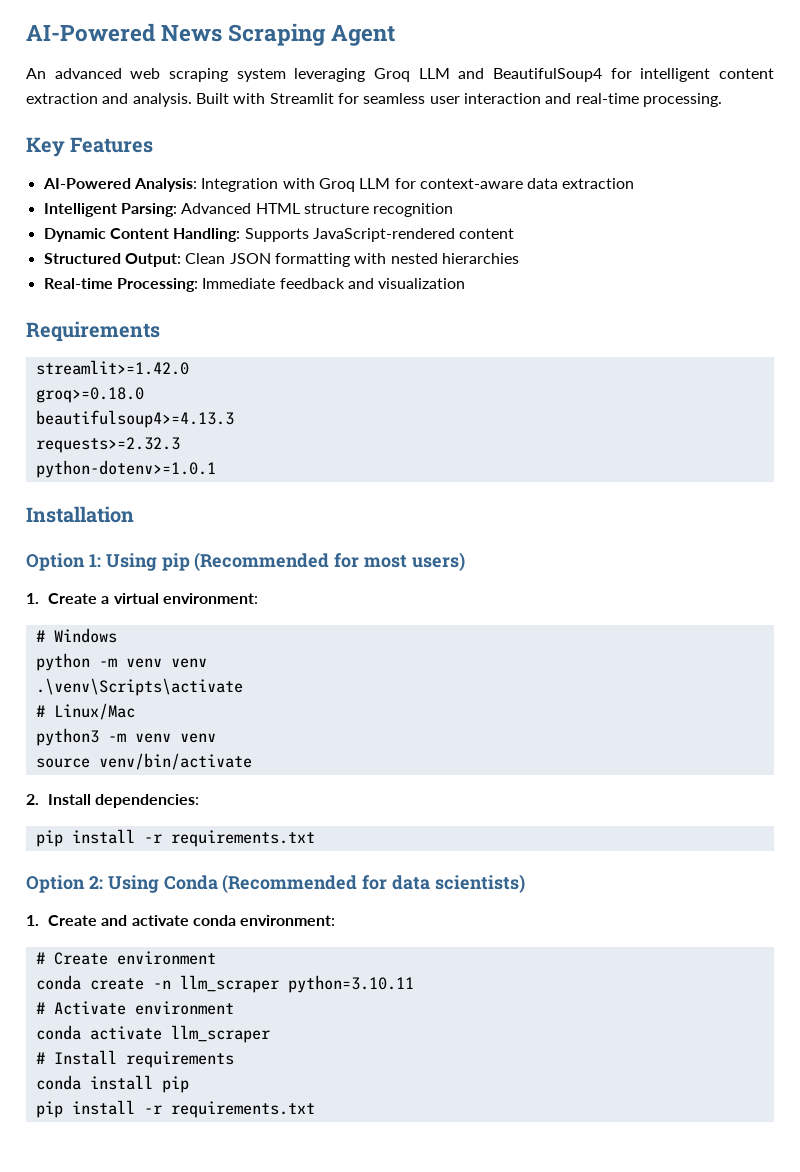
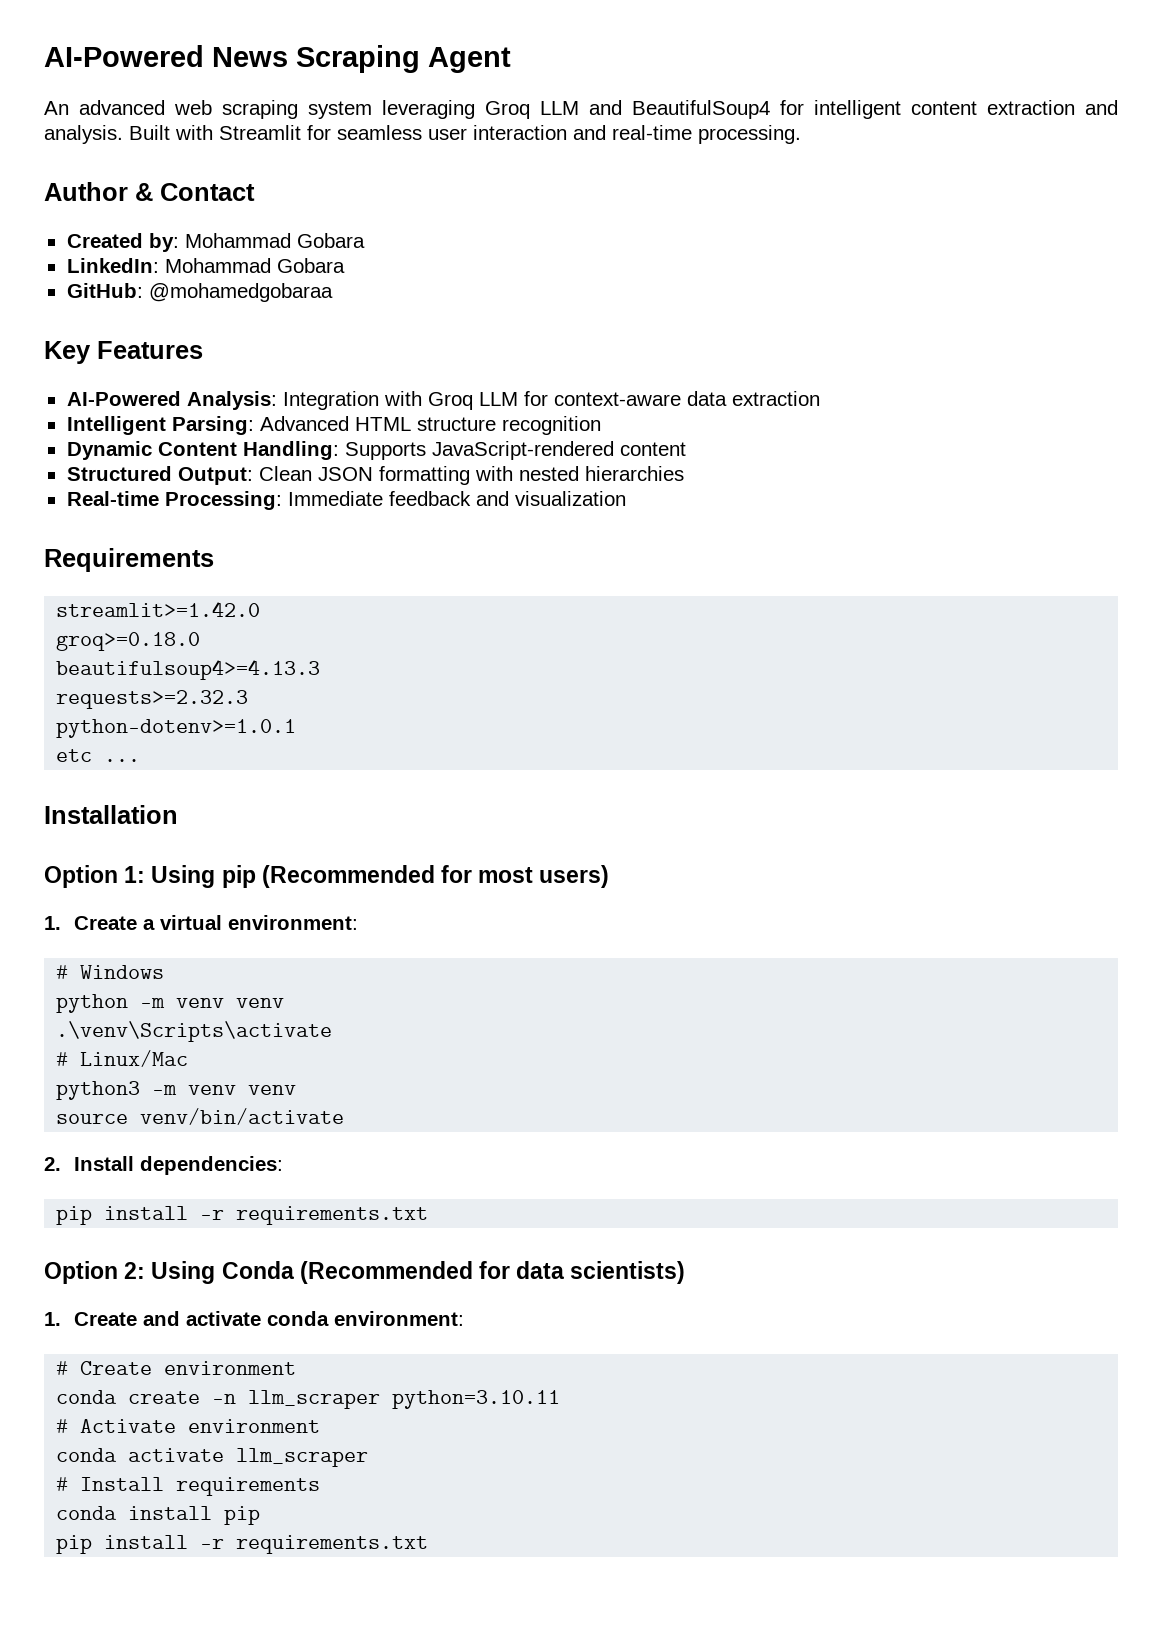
(722, 100) none -> [44,182,255,201] [66,233,365,252] [66,258,345,273] [66,283,333,302] // Author & Contact // Created by: Mohammad Gobara // LinkedIn: Mohammad Gobara // GitHub: @mohamedgobaraa
(216, 469) none -> [56,749,141,762] // etc ...

